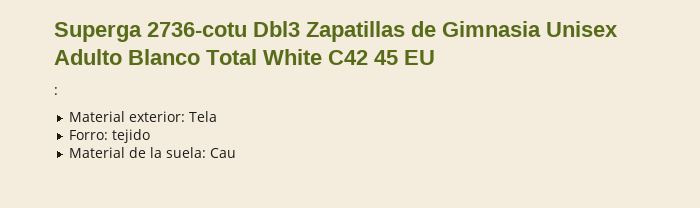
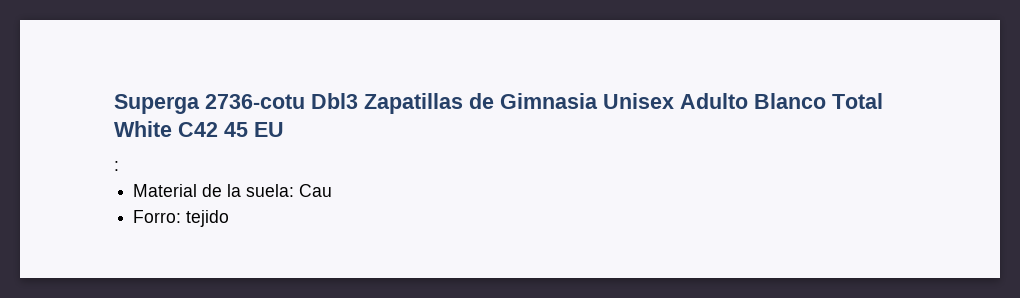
[68,111,217,122] [68,129,150,143] // Material exterior: Tela // Forro: tejido -> (119, 166) none
(236, 153) none -> [133,210,230,227] // Forro: tejido

